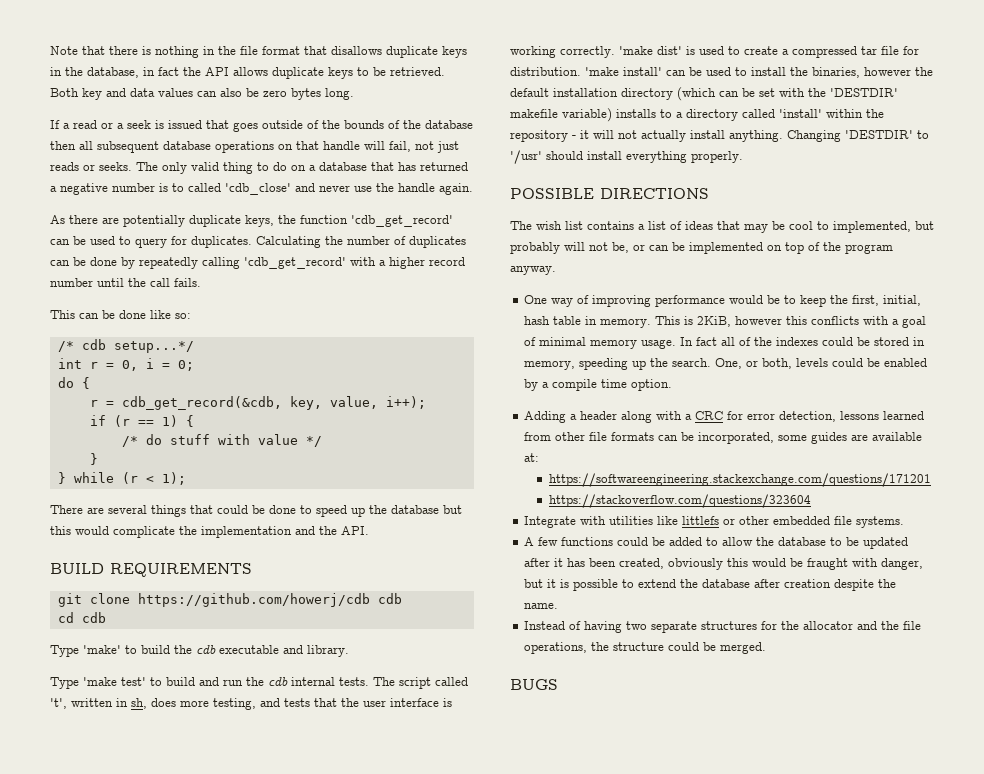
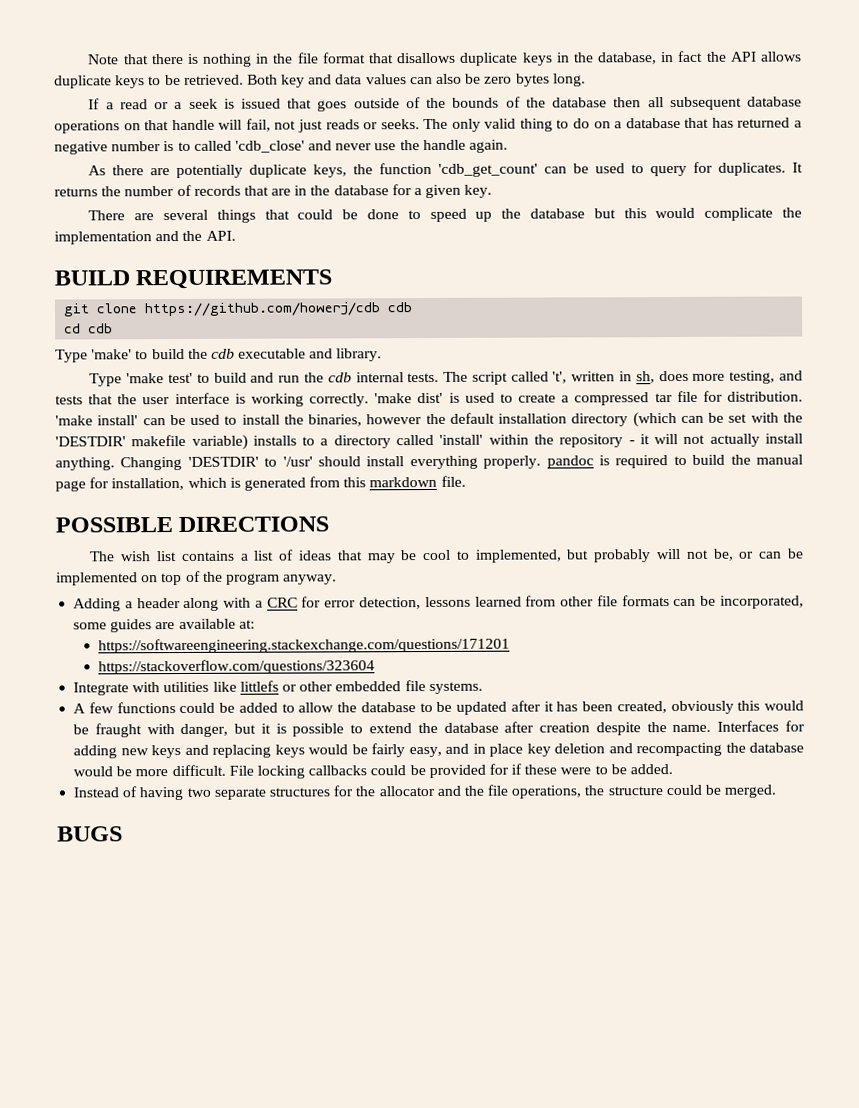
[351,215,453,227] 'cdb_get_record' -> [438,163,539,177] 'cdb_get_count'
[256,236,321,248] Calculating -> [792,162,804,173] [54,187,98,197] It returns
[409,236,466,248] [50,257,465,269] [50,278,201,287] [50,310,191,319] [57,339,194,353] [57,358,194,371] [57,377,90,389] [89,396,426,410] [89,415,194,427] [121,434,322,447] [89,453,98,465] [57,472,186,485] duplicates can be done by repeatedly calling 'cdb_get_record' with a higher record number until the call fails. // This can be done like so: // /* cdb setup...*/ // int r = 0, i = 0; // do { // r = cdb_get_record(&cdb, key, value, i++); // if (r == 1) { // /* do stuff with value */ // } // } while (r < 1); -> [193,184,493,199] records that are in the database for a given key.
(743, 157) none -> [546,454,803,469] [55,475,466,492] pandoc is required to build the manual page for installation, which is generated from this markdown file.
[524,295,922,307] [524,316,927,328] [524,337,926,349] [524,358,928,370] [524,379,673,391] // One way of improving performance would be to keep the first, initial, hash table in memory. This is 2KiB, however this conflicts with a goal of minimal memory usage. In fact all of the indexes could be stored in memory, speeding up the search. One, or both, levels could be enabled by a compile time option. -> (338, 579) none
(559, 606) none -> [717,720,805,732] [73,742,804,759] [73,763,674,779] Interfaces for adding new keys and replacing keys would be fairly easy, and in place key deletion and recompacting the database would be more difficult. File locking callbacks could be provided for if these were to be added.

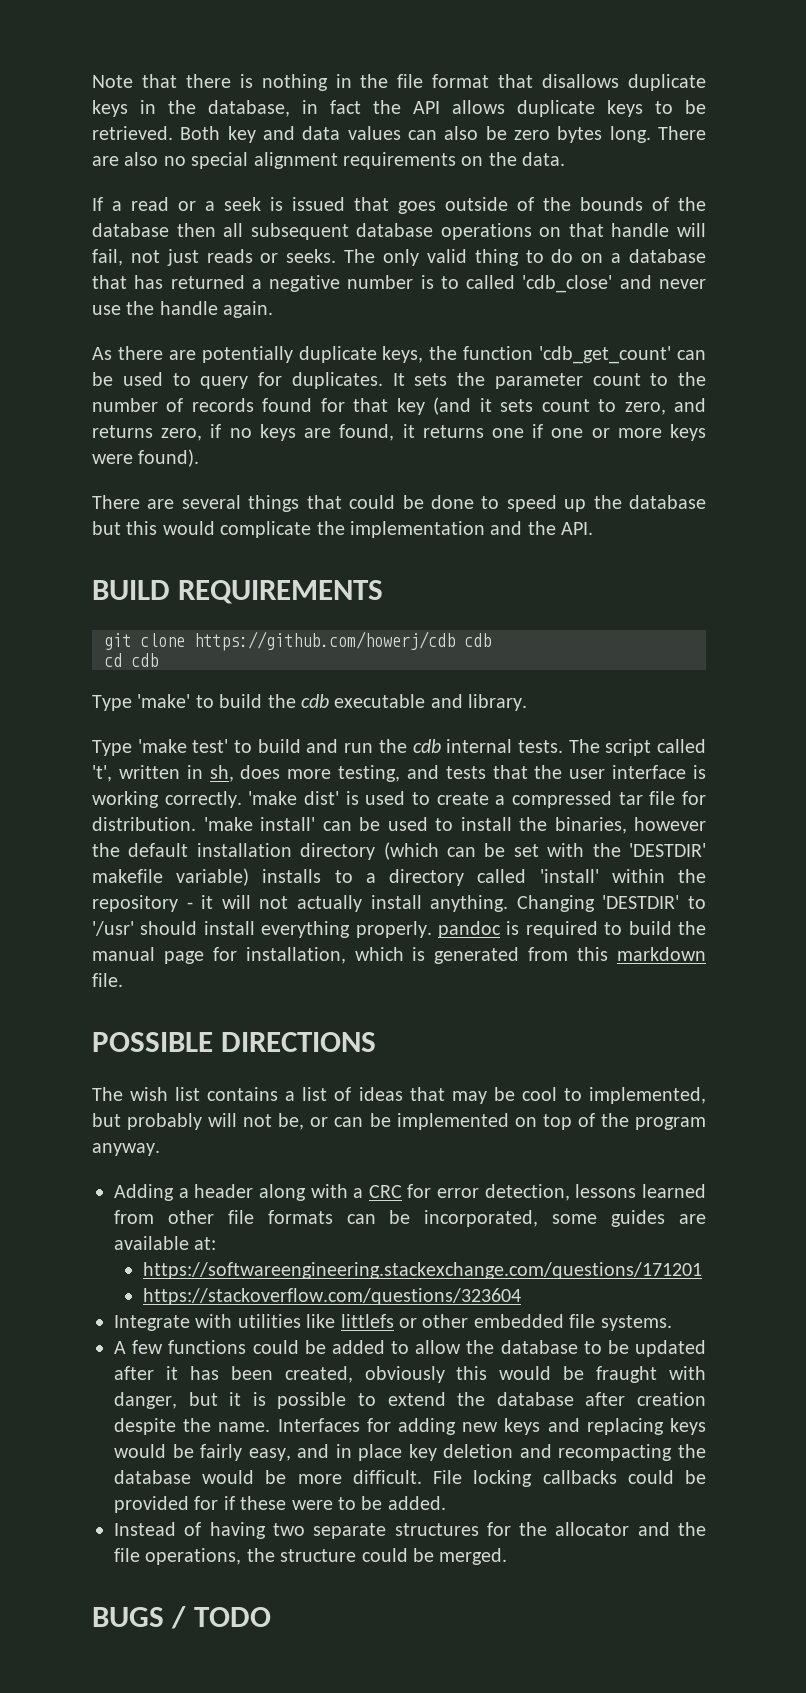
(586, 80) none -> [658,126,706,140] [92,152,566,169] There are also no special alignment requirements on the data.
[54,184,493,199] returns the number of records that are in the database for a given key. -> [414,372,706,389] [92,397,706,415] [92,424,706,441] [92,449,200,467] sets the parameter count to the number of records found for that key (and it sets count to zero, and returns zero, if no keys are found, it returns one if one or more keys were found).
(123, 834) none -> [171,1606,271,1629] / TODO

